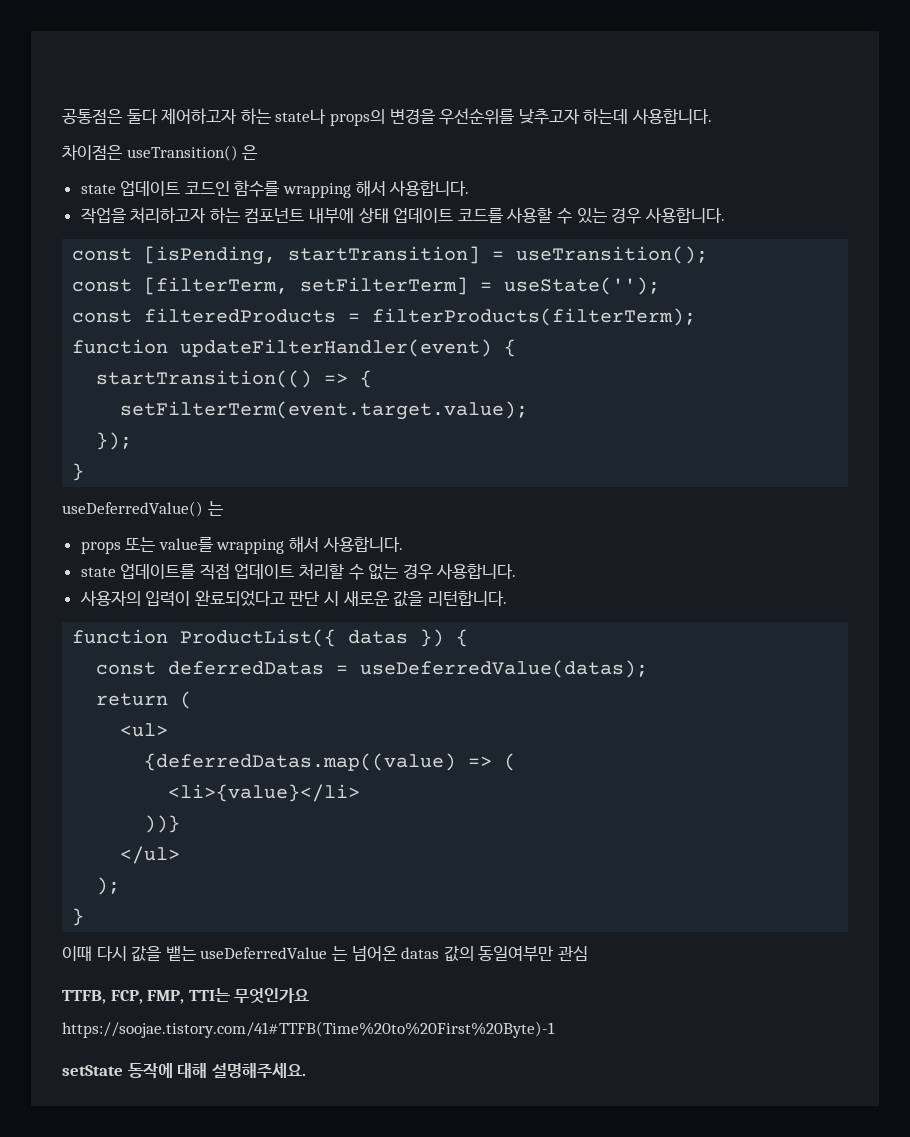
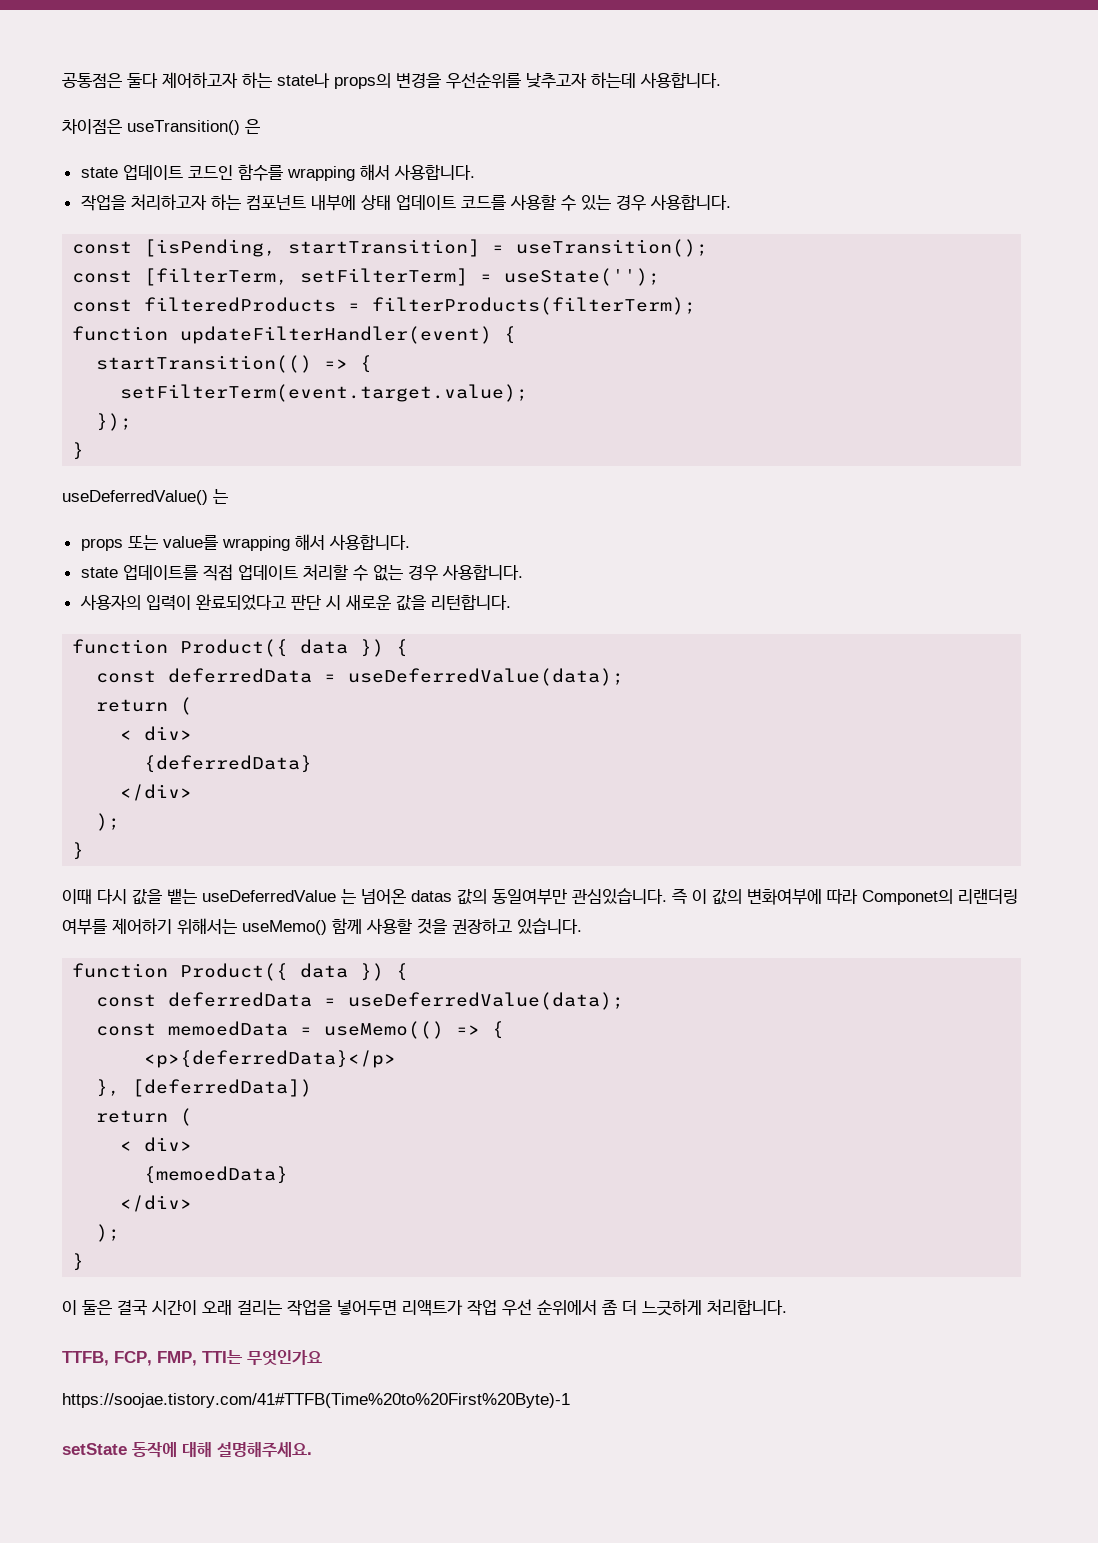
[180,629,469,647] [96,660,649,678] [96,691,193,709] [120,723,169,737] [144,753,517,771] [168,784,361,802] [144,815,181,833] [120,846,181,864] ProductList({ datas }) { // const deferredDatas = useDeferredValue(datas); // return ( // <ul> // {deferredDatas.map((value) => ( // <li>{value}</li> // ))} // </ul> -> [180,639,409,657] [96,668,625,686] [96,697,193,715] [120,726,193,741] [144,755,313,773] [120,784,193,801] Product({ data }) { // const deferredData = useDeferredValue(data); // return ( // < div> // {deferredData} // </div>
[557,946,588,961] 관심 -> [572,888,1018,905] [62,918,582,935] [72,963,409,981] [96,992,625,1010] [96,1021,505,1039] [144,1050,397,1068] [96,1079,313,1097] [96,1108,193,1126] [120,1137,193,1152] [144,1166,289,1184] [120,1195,193,1212] [96,1224,121,1242] [72,1253,85,1271] [62,1299,787,1316] 관심있습니다. 즉 이 값의 변화여부에 따라 Componet의 리랜더링 여부를 제어하기 위해서는 useMemo() 함께 사용할 것을 권장하고 있습니다. // function Product({ data }) { // const deferredData = useDeferredValue(data); // const memoedData = useMemo(() => { // <p>{deferredData}</p> // }, [deferredData]) // return ( // < div> // {memoedData} // </div> // ); // } // 이 둘은 결국 시간이 오래 걸리는 작업을 넣어두면 리액트가 작업 우선 순위에서 좀 더 느긋하게 처리합니다.

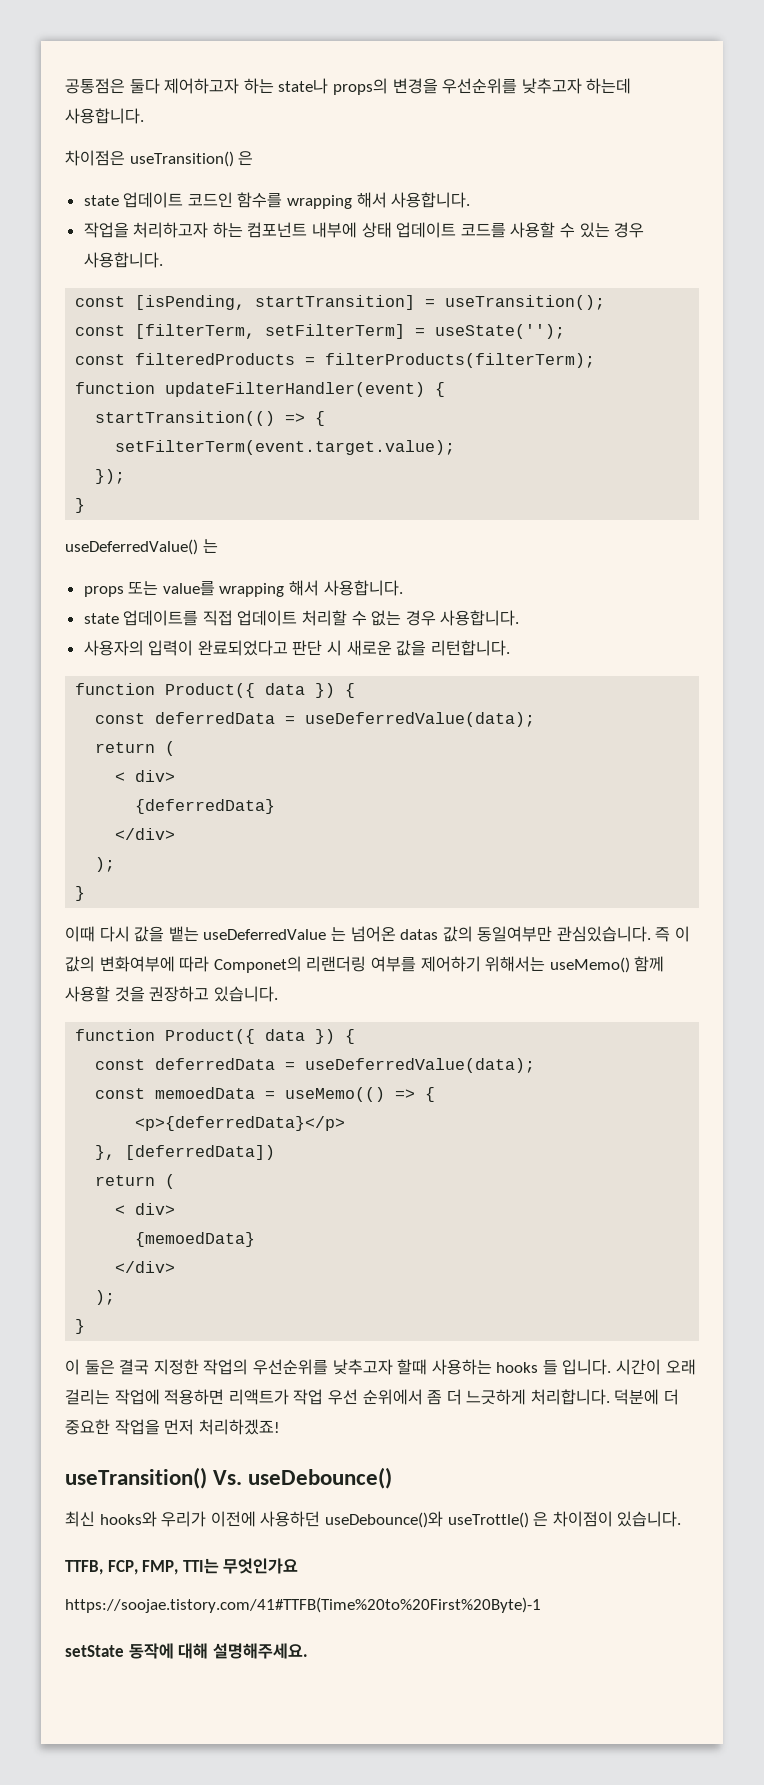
(147, 1308) none -> [153,1359,612,1375] 지정한 작업의 우선순위를 낮추고자 할때 사용하는 hooks 들 입니다.
[287,1300,397,1316] 작업을 넣어두면 -> [114,1389,225,1405] 작업에 적용하면
(787, 1307) none -> [614,1389,680,1405] [65,1419,280,1435] [65,1467,393,1489] [65,1511,682,1528] 덕분에 더 중요한 작업을 먼저 처리하겠죠! // useTransition() Vs. useDebounce() // 최신 hooks와 우리가 이전에 사용하던 useDebounce()와 useTrottle() 은 차이점이 있습니다.

